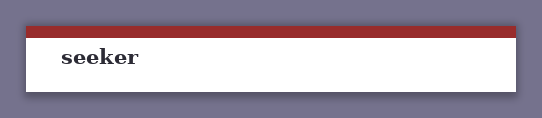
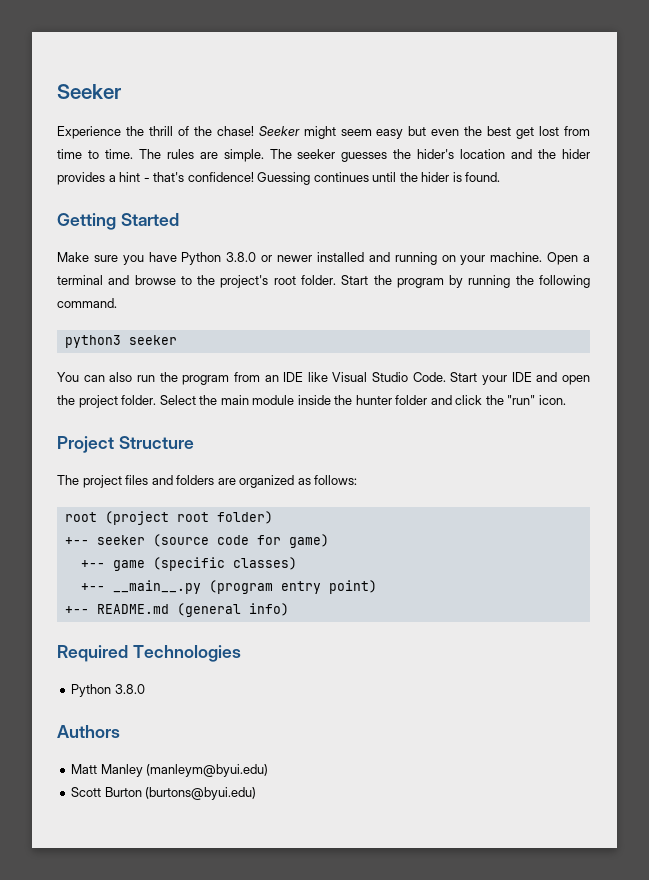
[61,48,139,64] seeker -> [57,84,121,99] [57,126,590,139] [57,149,590,162] [57,172,501,185] [57,213,179,230] [57,252,591,265] [57,275,590,288] [57,298,117,308] [64,335,177,348] [57,372,590,385] [57,395,566,408] [57,436,194,453] [57,475,358,488] [64,511,273,525] [64,534,329,548] [80,557,297,571] [80,580,377,594] [64,603,289,617] [57,645,241,662] [71,684,145,697] [57,725,120,738] [71,764,269,777] [71,787,257,800] Seeker // Experience the thrill of the chase! Seeker might seem easy but even the best get lost from time to time. The rules are simple. The seeker guesses the hider's location and the hider provides a hint - that's confidence! Guessing continues until the hider is found. // Getting Started // Make sure you have Python 3.8.0 or newer installed and running on your machine. Open a terminal and browse to the project's root folder. Start the program by running the following command. // python3 seeker // You can also run the program from an IDE like Visual Studio Code. Start your IDE and open the project folder. Select the main module inside the hunter folder and click the "run" icon. // Project Structure // The project files and folders are organized as follows: // root (project root folder) // +-- seeker (source code for game) // +-- game (specific classes) // +-- __main__.py (program entry point) // +-- README.md (general info) // Required Technologies // Python 3.8.0 // Authors // Matt Manley (manleym@byui.edu) // Scott Burton (burtons@byui.edu)

